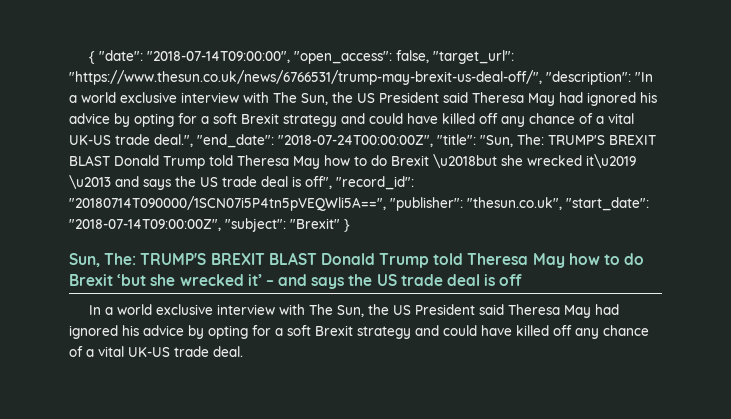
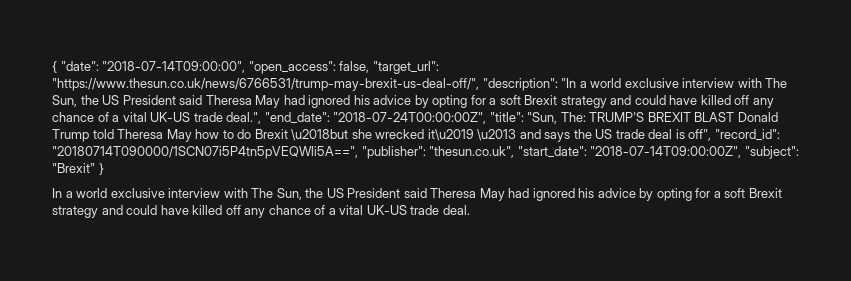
[69,252,645,268] [69,274,523,289] // Sun, The: TRUMP'S BREXIT BLAST Donald Trump told Theresa May how to do Brexit ‘but she wrecked it’ – and says the US trade deal is off -> (104, 169) none

